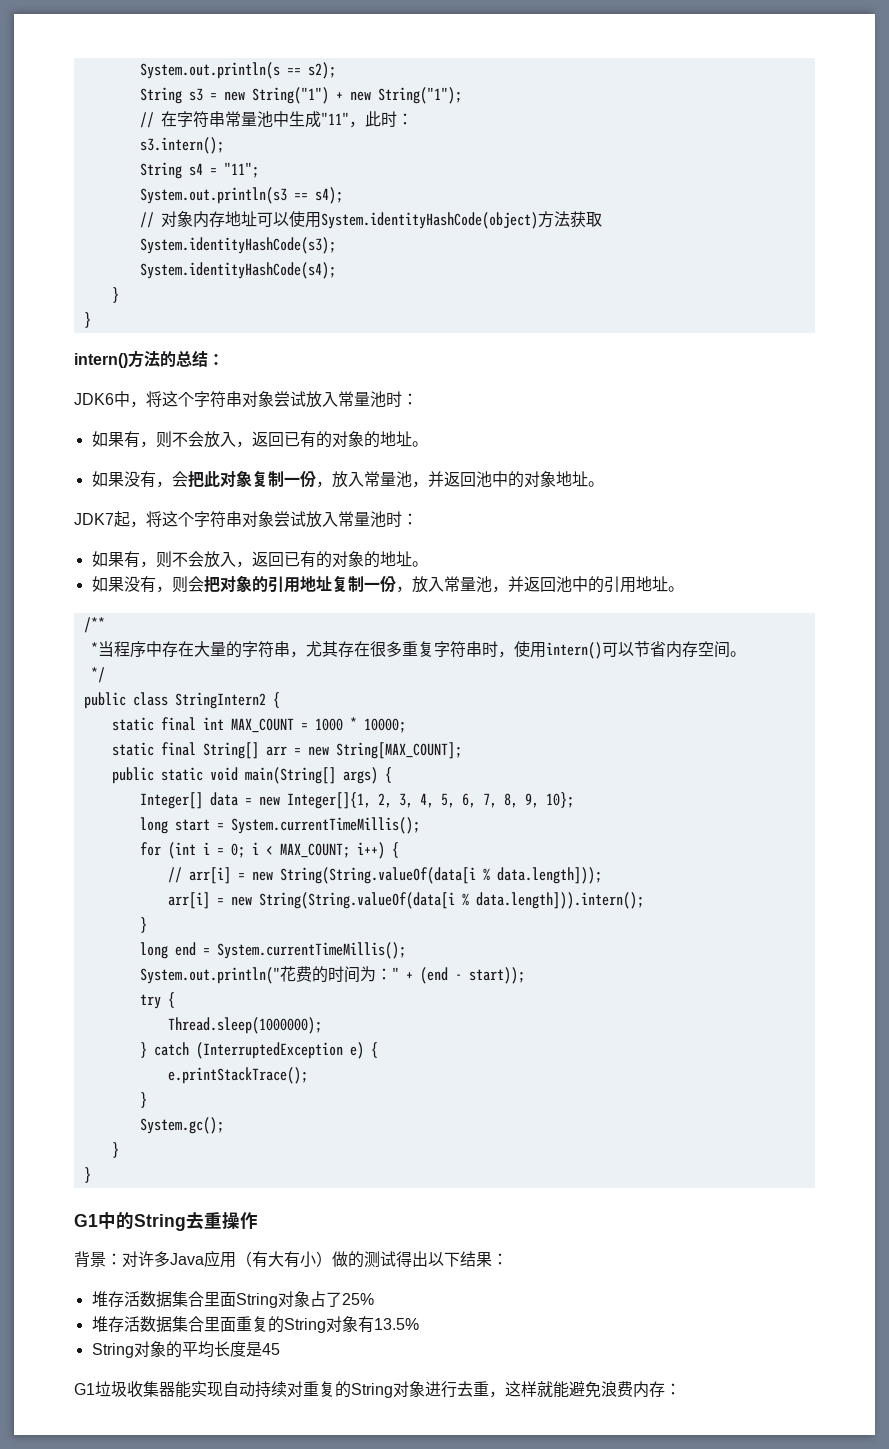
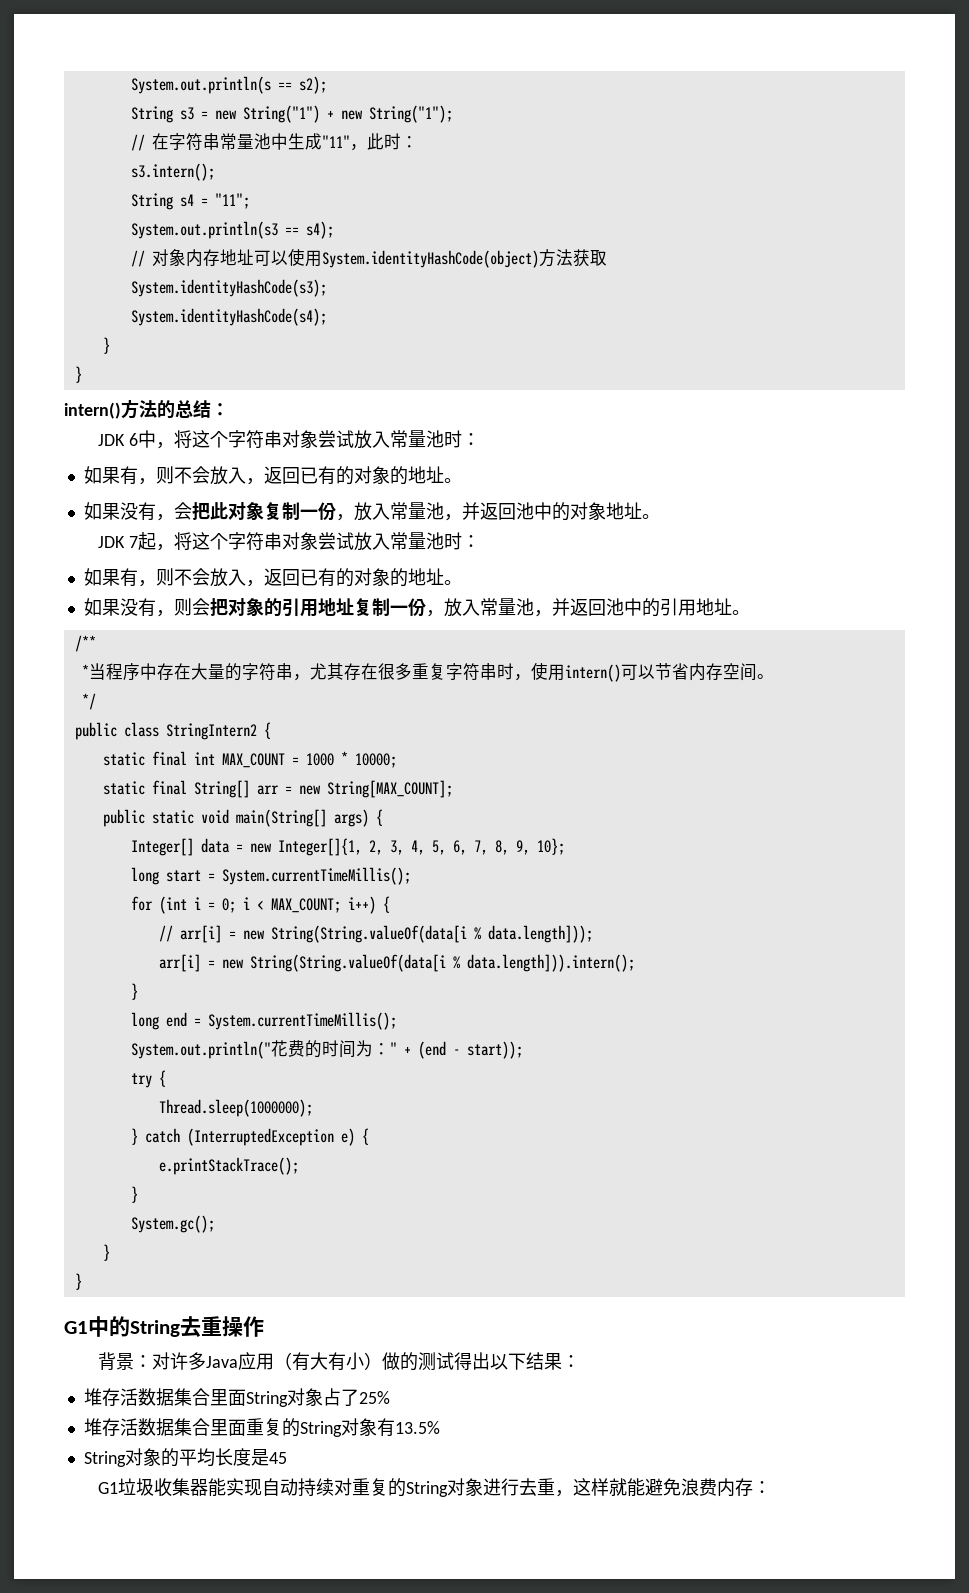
[74,393,114,405] JDK6 -> [98,433,138,446] JDK 6
[74,513,114,525] JDK7 -> [98,536,138,548] JDK 7

